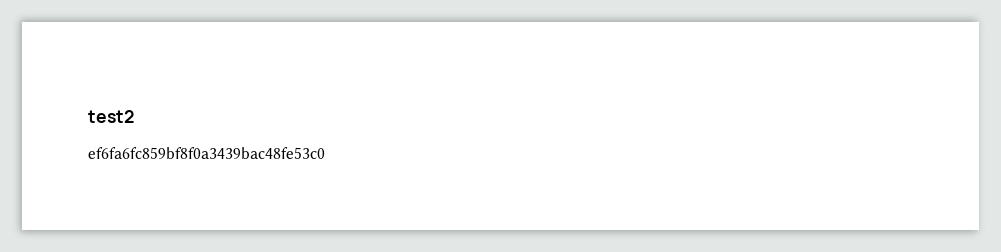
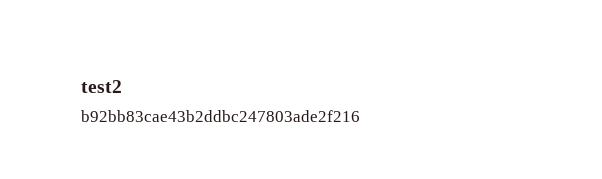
[88,147,325,159] ef6fa6fc859bf8f0a3439bac48fe53c0 -> [81,110,360,122] b92bb83cae43b2ddbc247803ade2f216

